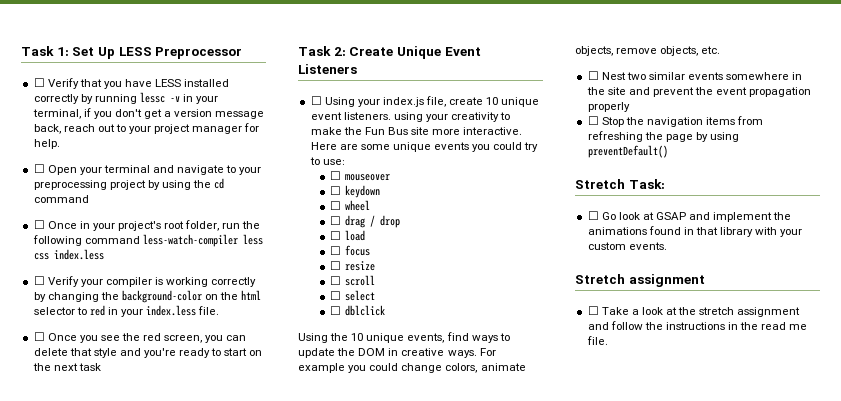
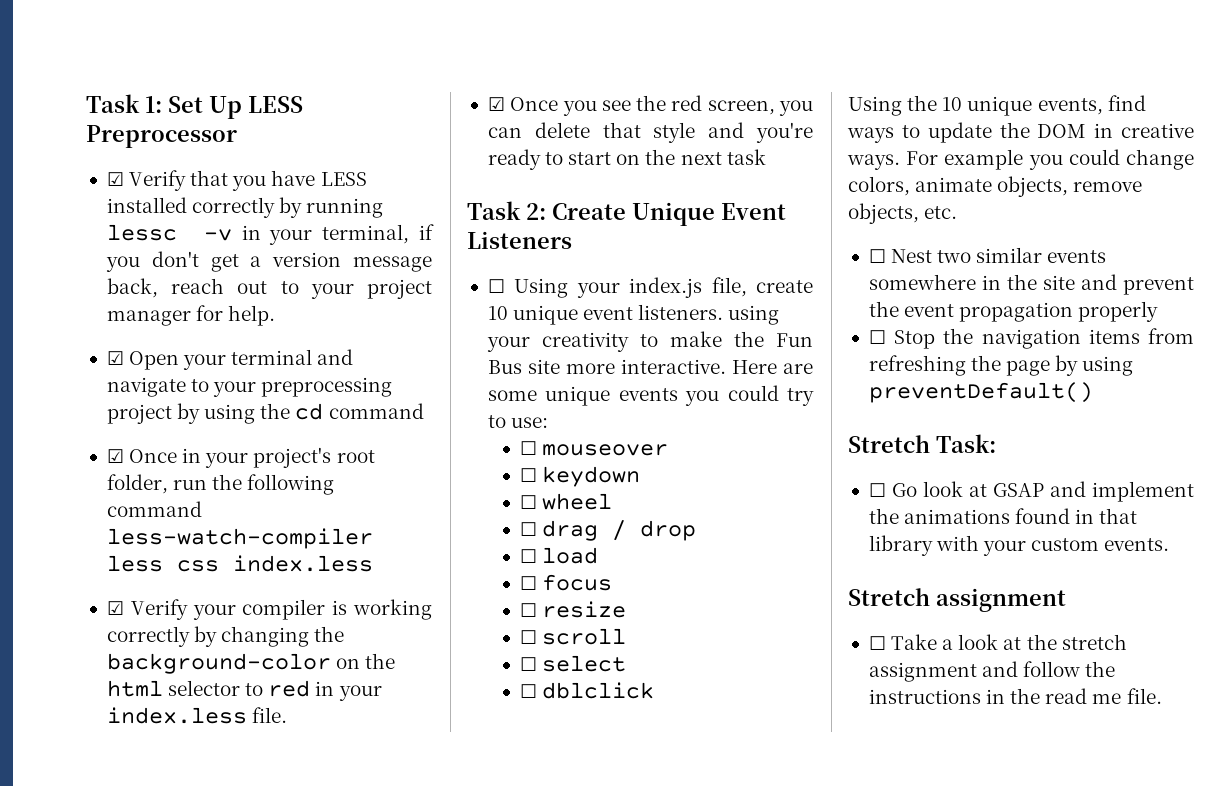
[33,78,45,87] ☐ -> [106,172,124,186] ☑
[33,164,45,173] ☐ -> [106,351,124,365] ☑
[33,220,45,229] ☐ -> [106,449,124,463] ☑
[33,276,45,285] ☐ -> [106,601,124,615] ☑
[33,332,45,341] ☐ -> [487,97,505,111] ☑

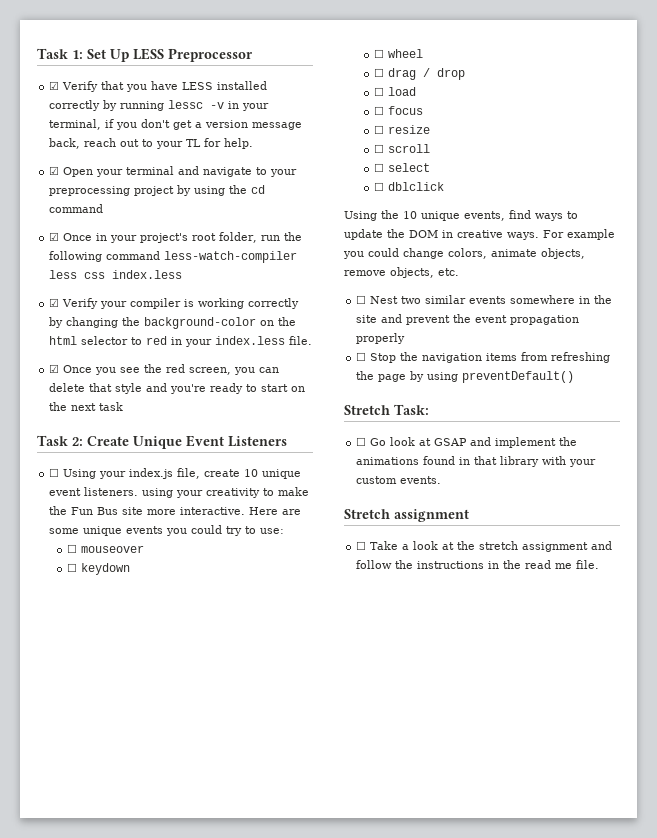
[367,279,432,299] [106,310,191,326] project manager -> [186,139,202,147] TL

